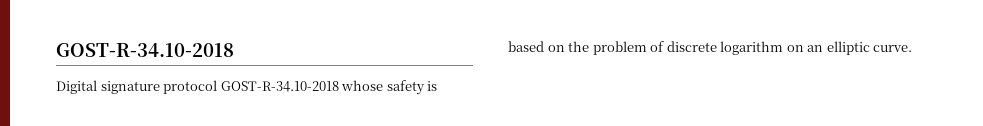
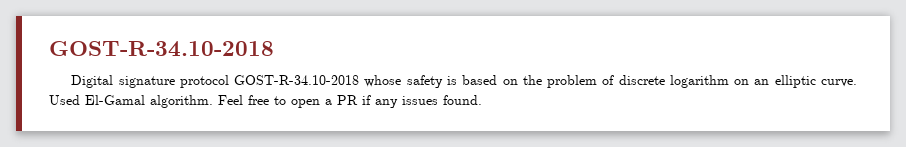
(913, 48) none -> [49,95,482,108] Used El-Gamal algorithm. Feel free to open a PR if any issues found.

